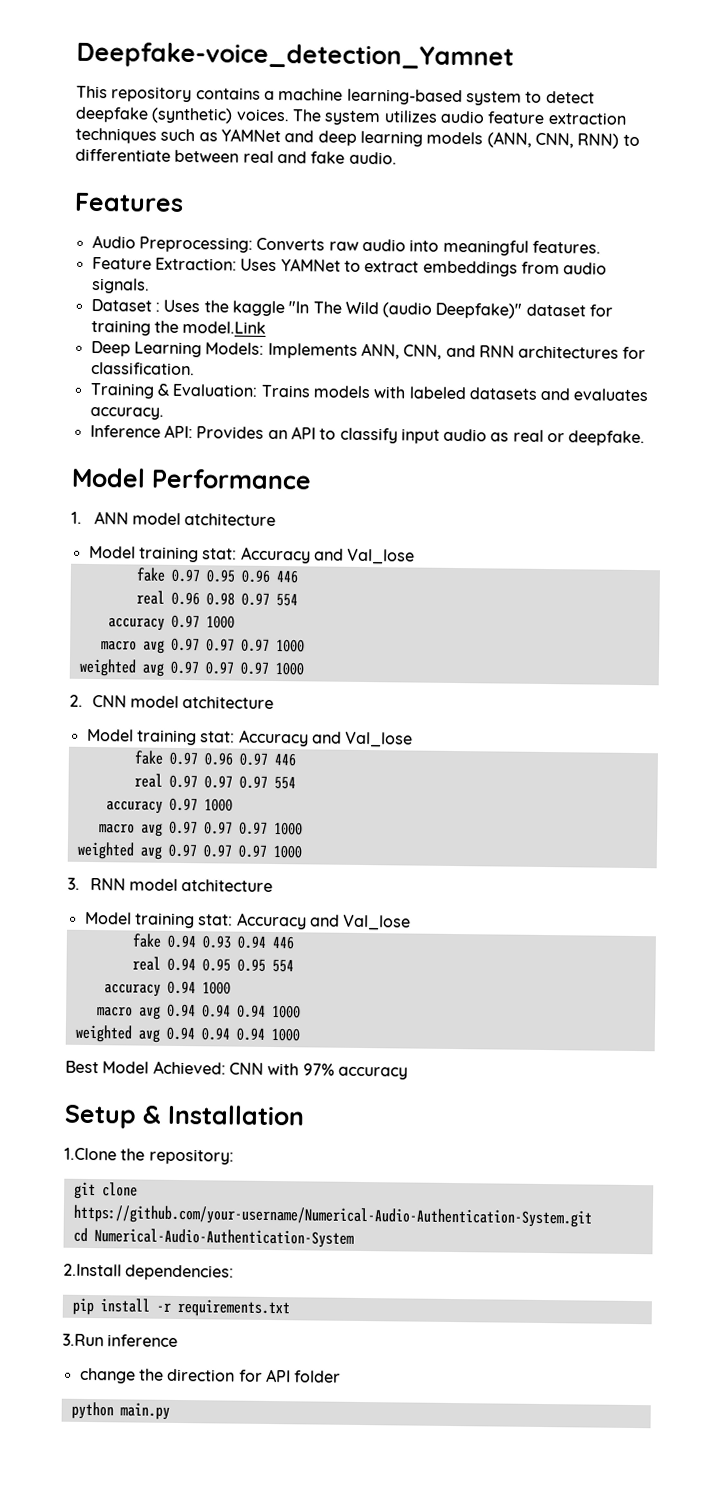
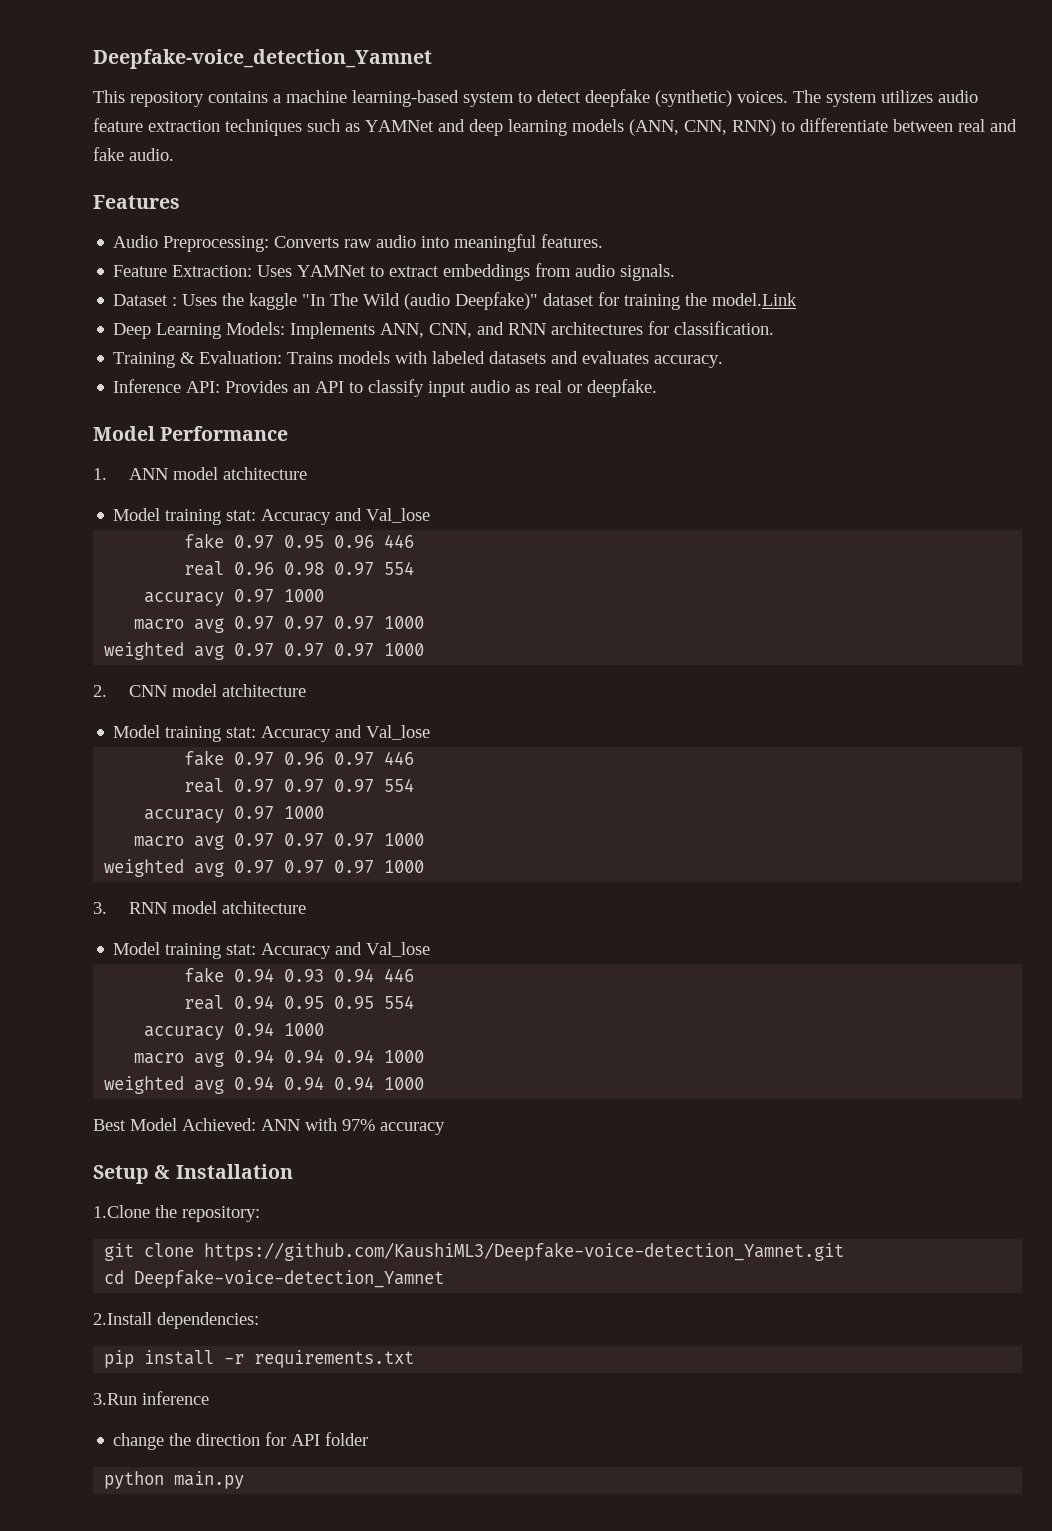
[228,1062,264,1075] CNN -> [261,1119,300,1131] ANN
[72,1204,592,1228] https://github.com/your-username/Numerical-Audio-Authentication-System.git -> [204,1242,845,1261] https://github.com/KaushiML3/Deepfake-voice-detection_Yamnet.git
[93,1228,354,1248] Numerical-Audio-Authentication-System -> [134,1269,445,1288] Deepfake-voice-detection_Yamnet

